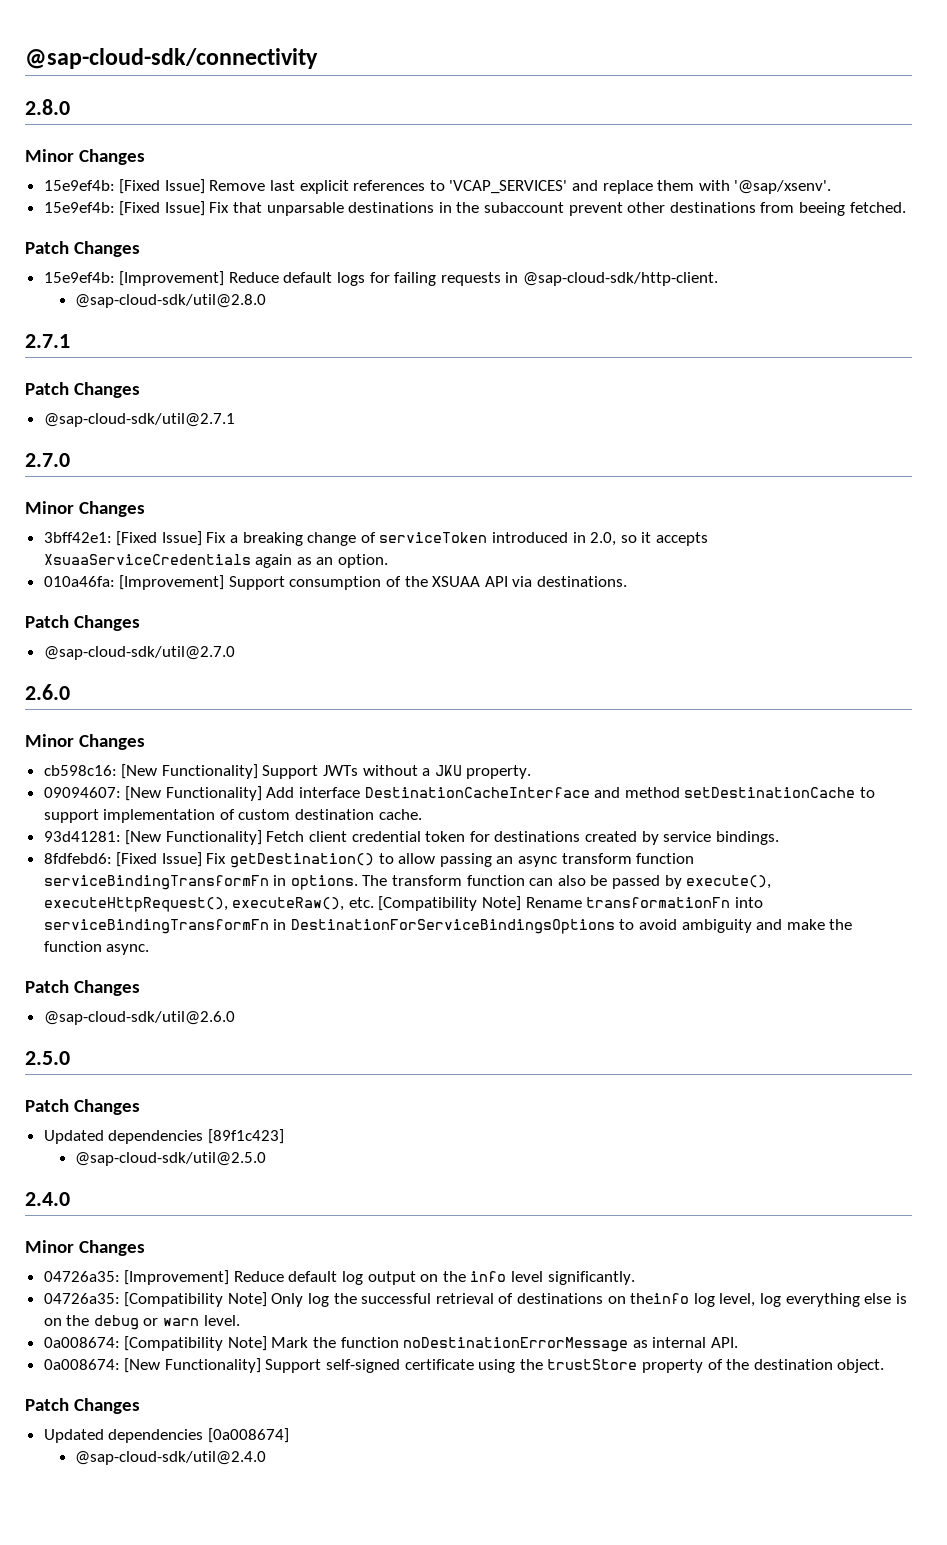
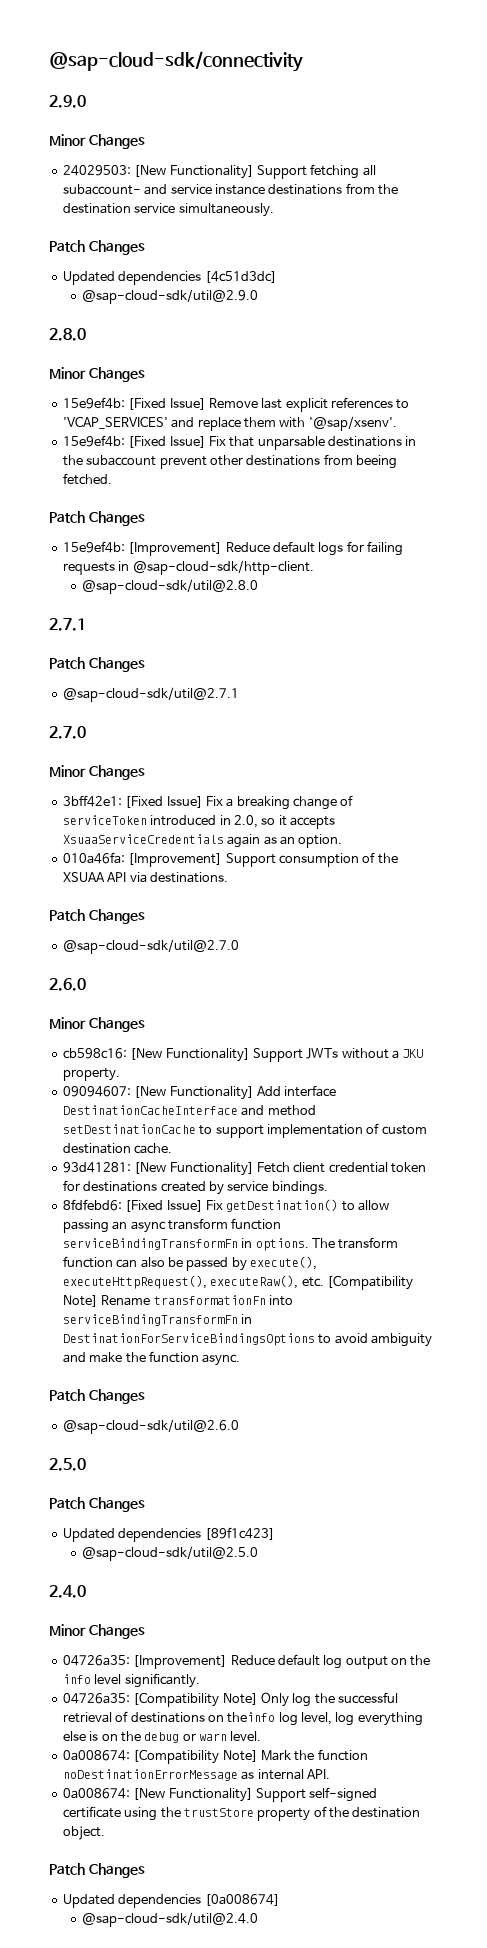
(318, 58) none -> [49,95,86,108] [49,134,145,149] [62,164,376,179] [62,183,398,195] [62,203,274,217] [49,240,145,255] [62,271,277,285] [81,289,258,304] // 2.9.0 // Minor Changes // 24029503: [New Functionality] Support fetching all subaccount- and service instance destinations from the destination service simultaneously. // Patch Changes // Updated dependencies [4c51d3dc] // @sap-cloud-sdk/util@2.9.0

